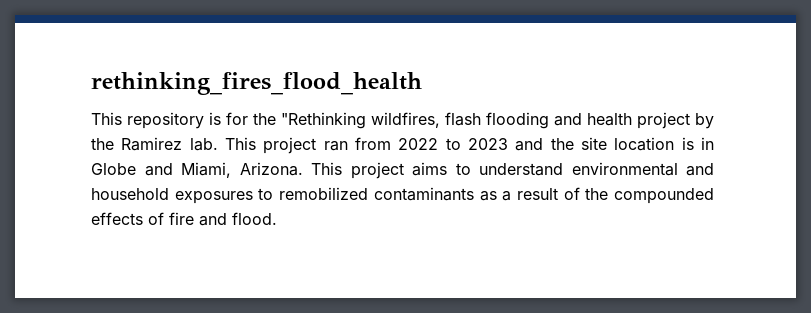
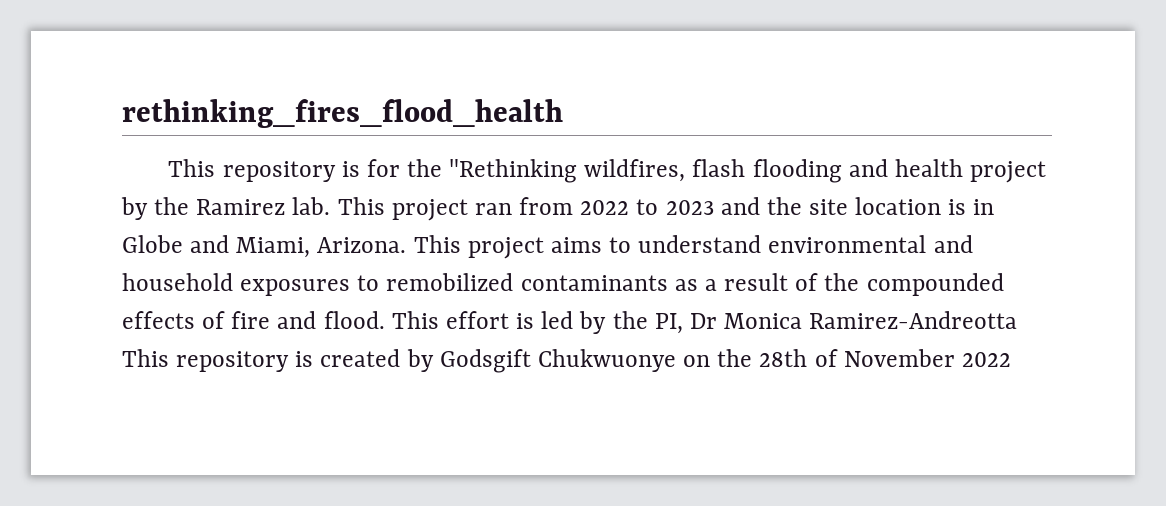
(277, 218) none -> [391,311,1018,334] [122,349,1011,373] This effort is led by the PI, Dr Monica Ramirez-Andreotta This repository is created by Godsgift Chukwuonye on the 28th of November 2022

